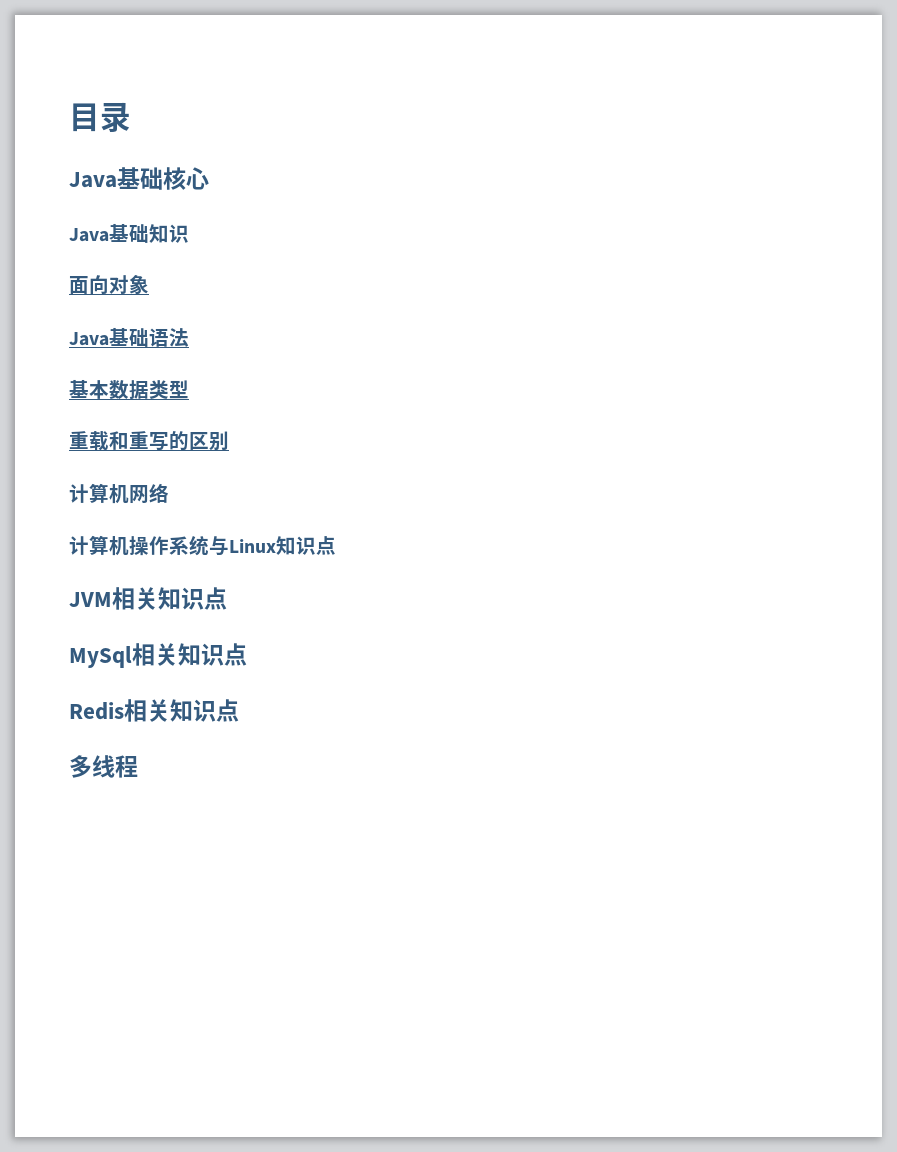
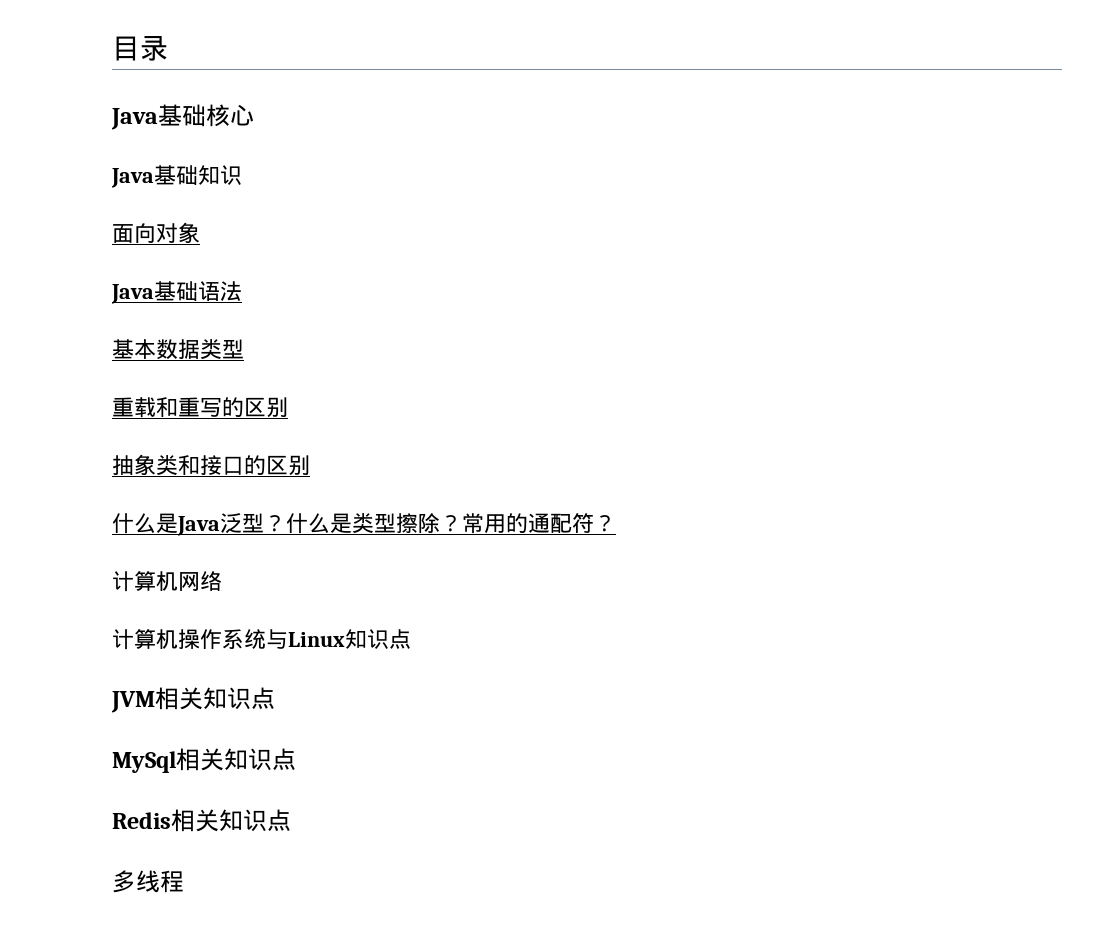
(229, 441) none -> [112,454,310,476] [112,513,616,536] // 抽象类和接口的区别 // 什么是Java泛型？什么是类型擦除？常用的通配符？

